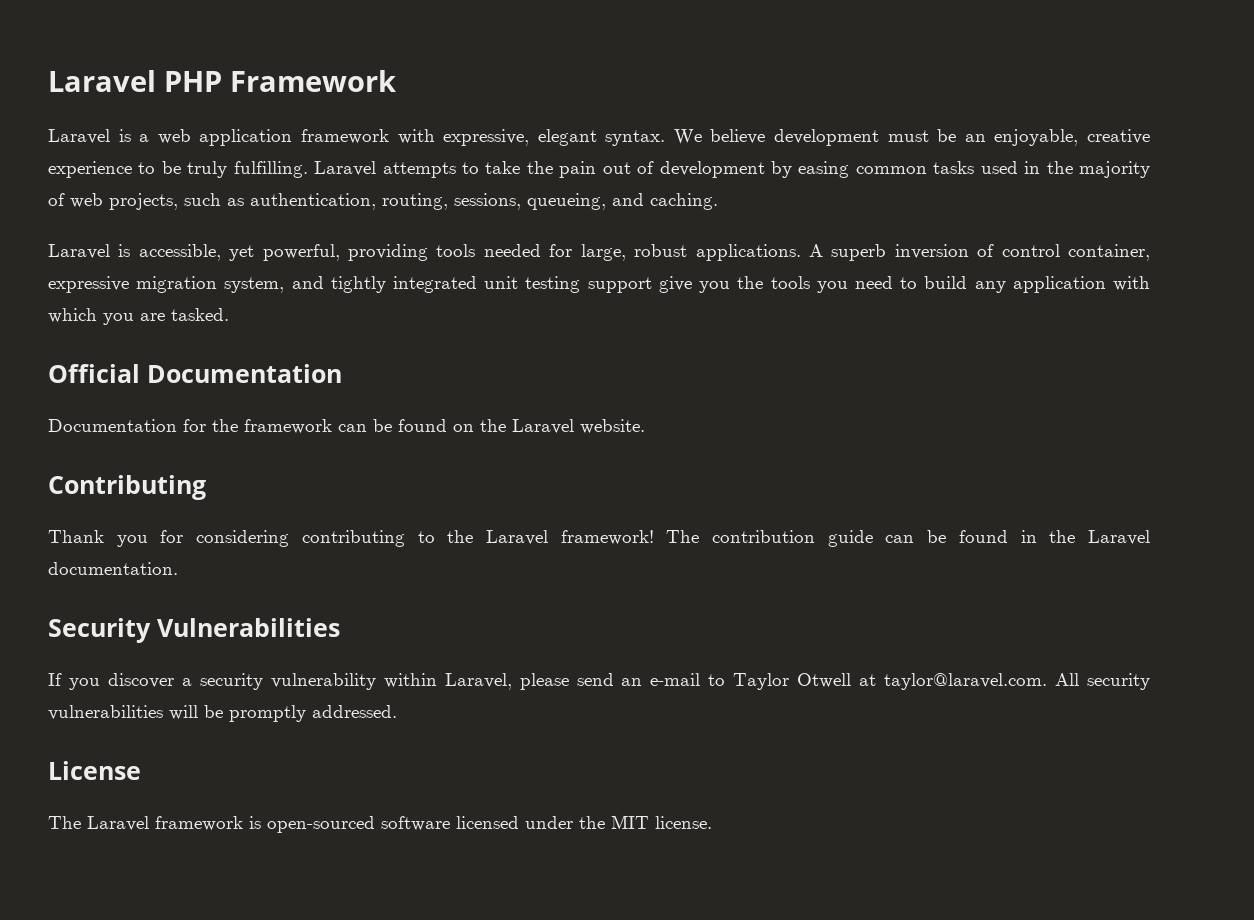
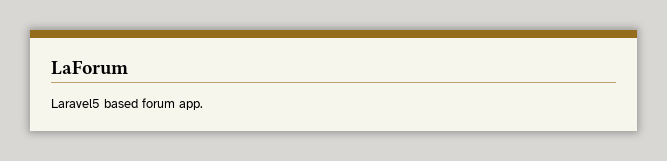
[48,70,396,92] [48,129,1151,146] [48,161,1151,178] [48,193,718,210] [48,244,1150,261] [48,276,1150,293] [48,308,229,325] [48,364,342,383] [48,419,645,434] [48,475,206,500] [48,530,1151,547] [48,562,178,575] [48,618,340,643] [48,673,1150,690] [48,705,397,722] [48,761,141,780] [48,815,712,833] Laravel PHP Framework // Laravel is a web application framework with expressive, elegant syntax. We believe development must be an enjoyable, creative experience to be truly fulfilling. Laravel attempts to take the pain out of development by easing common tasks used in the majority of web projects, such as authentication, routing, sessions, queueing, and caching. // Laravel is accessible, yet powerful, providing tools needed for large, robust applications. A superb inversion of control container, expressive migration system, and tightly integrated unit testing support give you the tools you need to build any application with which you are tasked. // Official Documentation // Documentation for the framework can be found on the Laravel website. // Contributing // Thank you for considering contributing to the Laravel framework! The contribution guide can be found in the Laravel documentation. // Security Vulnerabilities // If you discover a security vulnerability within Laravel, please send an e-mail to Taylor Otwell at taylor@laravel.com. All security vulnerabilities will be promptly addressed. // License // The Laravel framework is open-sourced software licensed under the MIT license. -> [51,60,128,75] [51,98,203,110] LaForum // Laravel5 based forum app.

